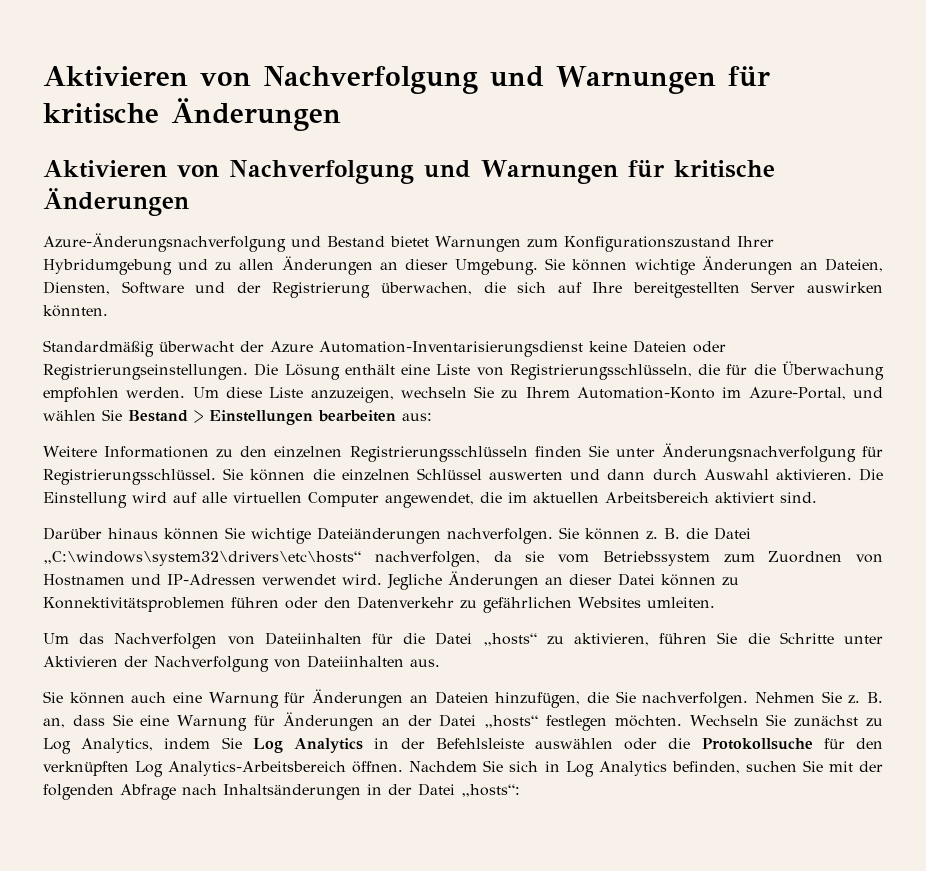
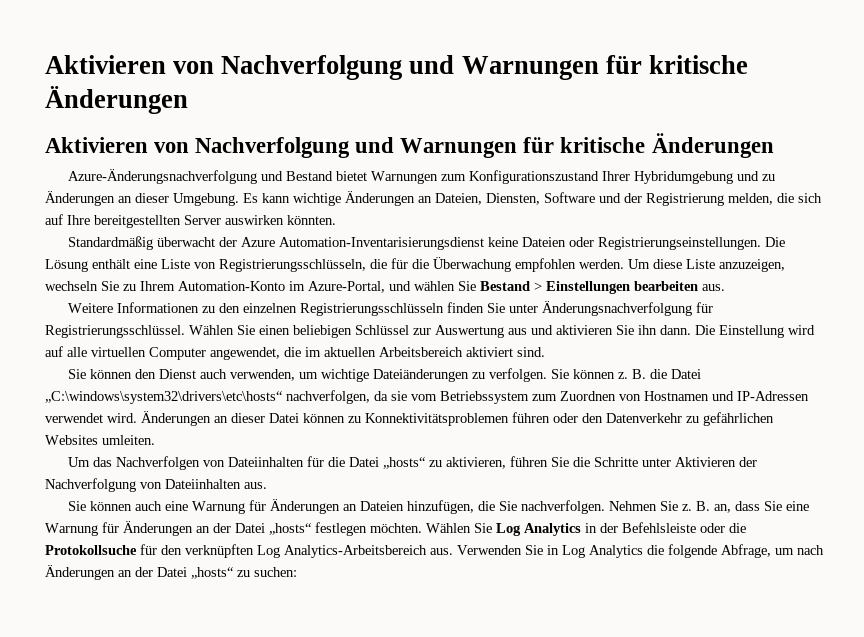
[239,259,275,270] allen -> (775, 177) none
[545,258,628,271] Sie können -> [243,193,290,203] Es kann
[380,282,472,295] überwachen, -> [728,193,773,205] melden,
[402,413,432,421] aus: -> [702,284,725,291] aus.
[223,468,852,481] Sie können die einzelnen Schlüssel auswerten und dann durch Auswahl aktivieren. -> [189,325,691,338] Wählen Sie einen beliebigen Schlüssel zur Auswertung aus und aktivieren Sie ihn dann.
[43,527,553,544] Darüber hinaus können Sie wichtige Dateiänderungen nachverfolgen. -> [67,368,547,382] Sie können den Dienst auch verwenden, um wichtige Dateiänderungen zu verfolgen.
[387,574,442,590] Jegliche -> (137, 418) none
[689,714,883,727] [43,738,211,754] Wechseln Sie zunächst zu Log Analytics, indem -> [426,523,471,533] Wählen
[534,738,613,749] auswählen -> (696, 527) none
[352,760,883,777] [43,783,520,800] öffnen. Nachdem Sie sich in Log Analytics befinden, suchen Sie mit der folgenden Abfrage nach Inhaltsänderungen in der Datei „hosts“: -> [430,544,824,558] [45,565,297,580] aus. Verwenden Sie in Log Analytics die folgende Abfrage, um nach Änderungen an der Datei „hosts“ zu suchen:

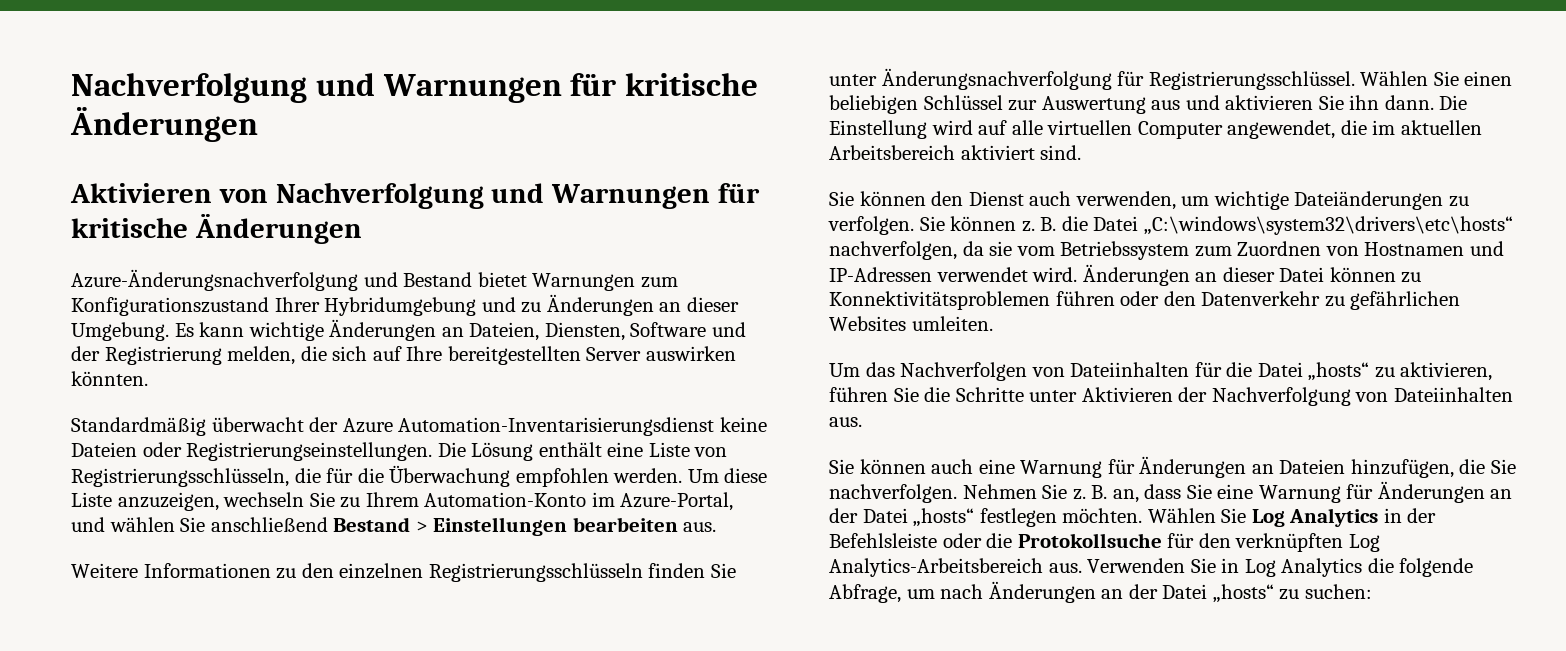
[45,55,215,74] Aktivieren von -> (71, 88) none
(476, 286) none -> [210,517,328,532] anschließend

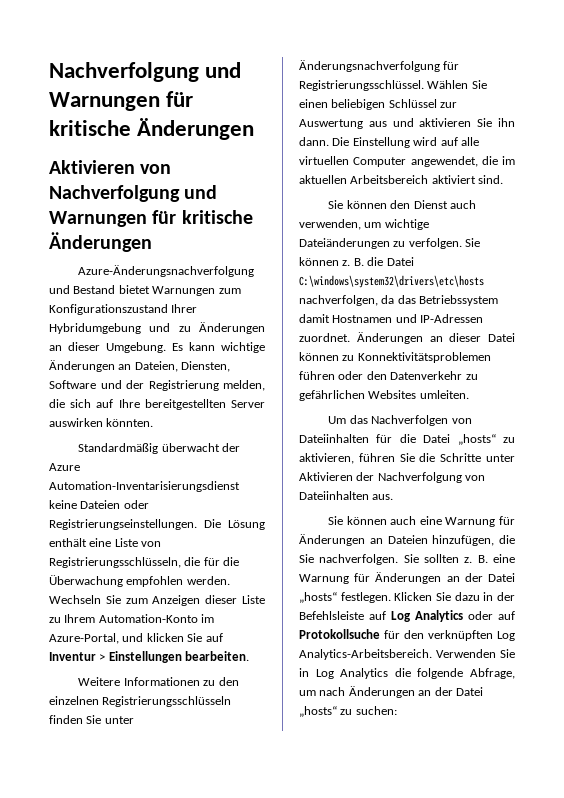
[687,468,768,483] [71,492,335,511] Um diese Liste anzuzeigen, wechseln Sie -> [49,595,265,606] Wechseln Sie zum Anzeigen dieser Liste
[109,517,717,536] wählen Sie anschließend Bestand > Einstellungen bearbeiten aus. -> [146,633,223,642] [49,651,250,663] klicken Sie auf Inventur > Einstellungen bearbeiten.
[1143,216,1513,235] „C:\windows\system32\drivers\etc\hosts“ -> [299,275,484,288] C:\windows\system32\drivers\etc\hosts
[989,241,1359,260] sie vom Betriebssystem zum Zuordnen von -> [397,295,499,306] [299,314,330,323] das Betriebssystem damit
[936,267,1078,282] verwendet wird. -> [299,333,350,342] zuordnet.
[962,484,1212,503] Nehmen Sie z. B. an, dass Sie -> [403,554,488,563] Sie sollten z. B.
[979,508,1437,527] [829,533,1013,548] festlegen möchten. Wählen Sie Log Analytics in der Befehlsleiste oder die -> [340,592,515,603] [299,610,515,622] festlegen. Klicken Sie dazu in der Befehlsleiste auf Log Analytics oder auf
[829,558,1082,577] Analytics-Arbeitsbereich aus. -> [299,649,432,660] Analytics-Arbeitsbereich.

